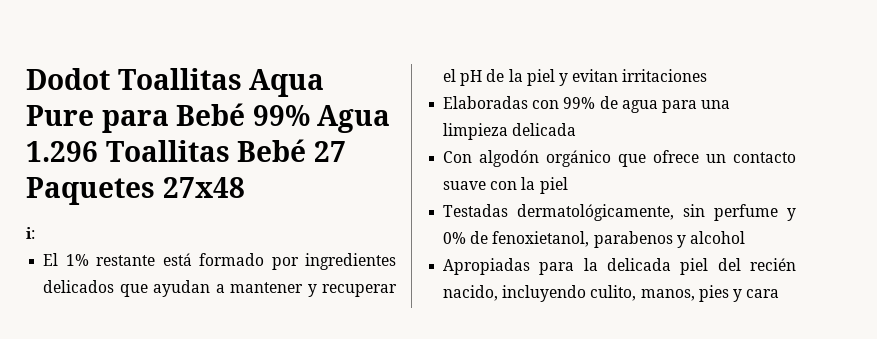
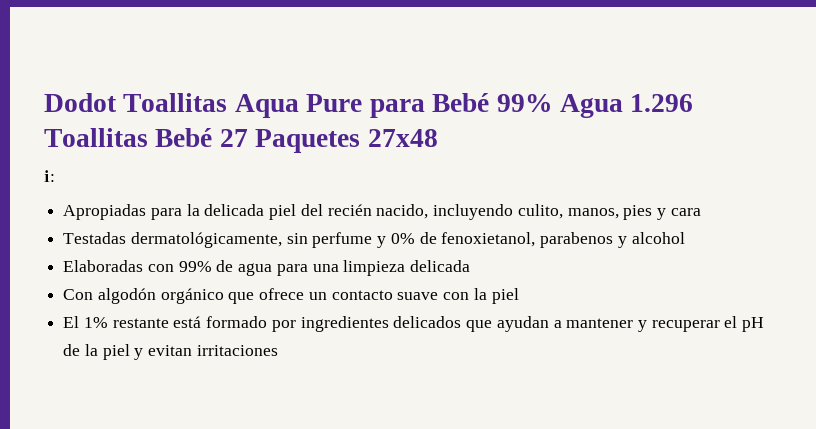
(35, 233) none -> [63,204,701,220] [63,232,685,248] [63,260,471,276] [63,288,519,304] // Apropiadas para la delicada piel del recién nacido, incluyendo culito, manos, pies y cara // Testadas dermatológicamente, sin perfume y 0% de fenoxietanol, parabenos y alcohol // Elaboradas con 99% de agua para una limpieza delicada // Con algodón orgánico que ofrece un contacto suave con la piel
[443,96,731,113] [443,123,577,140] [443,150,796,167] [443,177,568,194] [443,204,796,221] [443,231,745,248] [443,258,796,275] [443,285,780,302] // Elaboradas con 99% de agua para una limpieza delicada // Con algodón orgánico que ofrece un contacto suave con la piel // Testadas dermatológicamente, sin perfume y 0% de fenoxietanol, parabenos y alcohol // Apropiadas para la delicada piel del recién nacido, incluyendo culito, manos, pies y cara -> (278, 350) none

